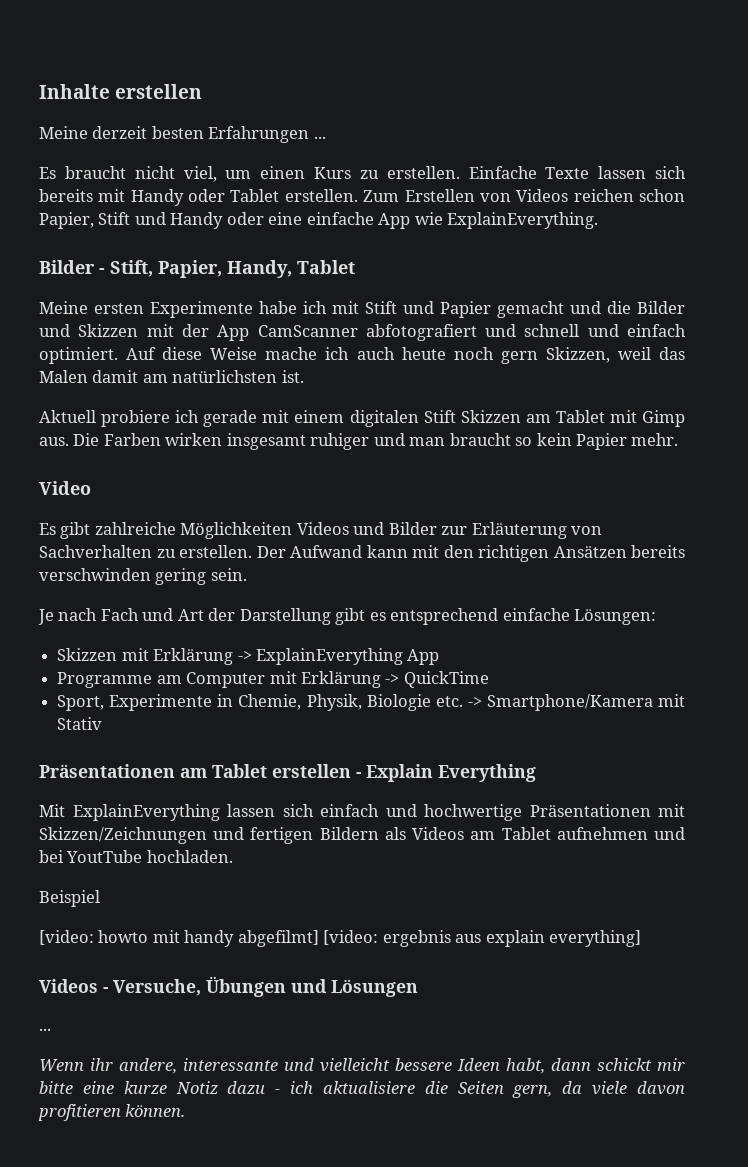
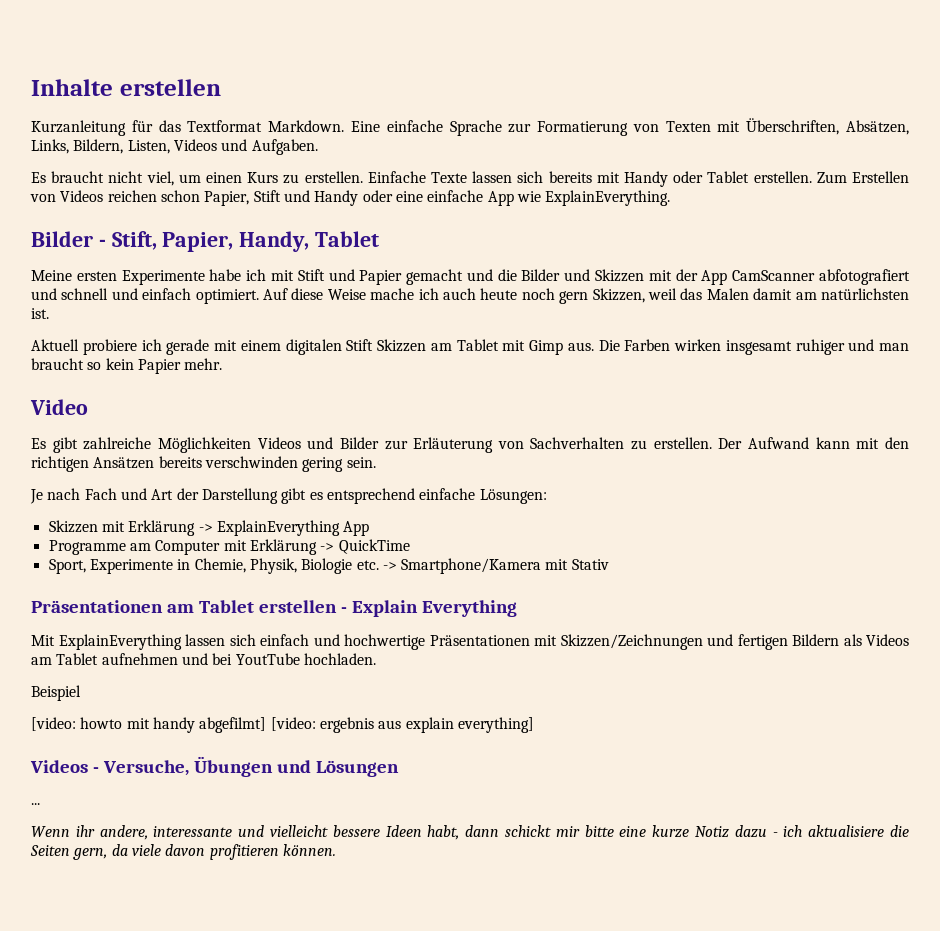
[39,126,326,143] Meine derzeit besten Erfahrungen ... -> [31,118,910,136] [31,139,318,155] Kurzanleitung für das Textformat Markdown. Eine einfache Sprache zur Formatierung von Texten mit Überschriften, Absätzen, Links, Bildern, Listen, Videos und Aufgaben.

